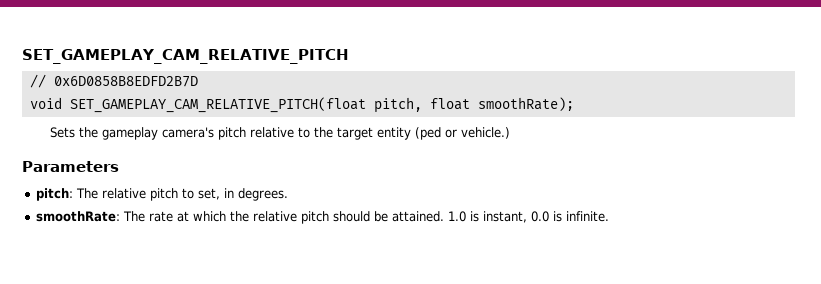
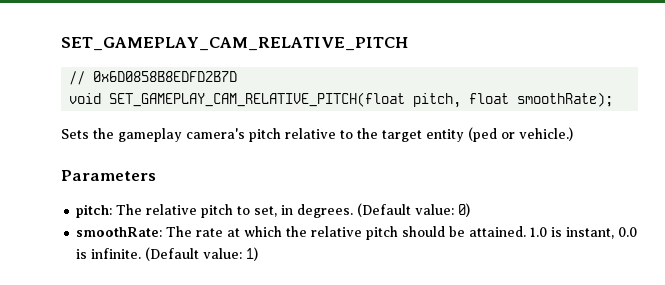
(289, 194) none -> [357,203,471,217] (Default value: 0)
(610, 216) none -> [145,247,259,261] (Default value: 1)

